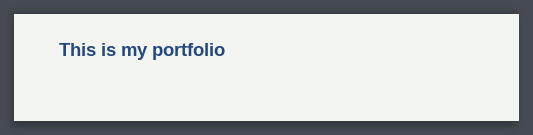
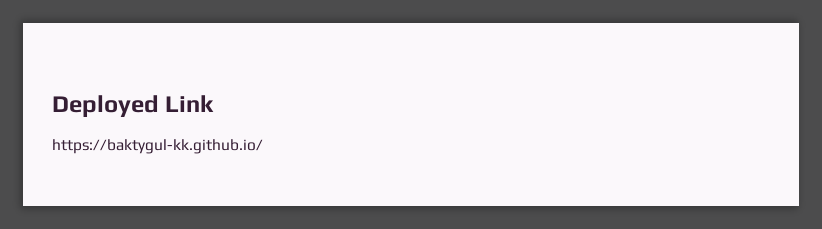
[59,43,225,60] This is my portfolio -> [52,95,215,117] [52,139,263,154] Deployed Link // https://baktygul-kk.github.io/

